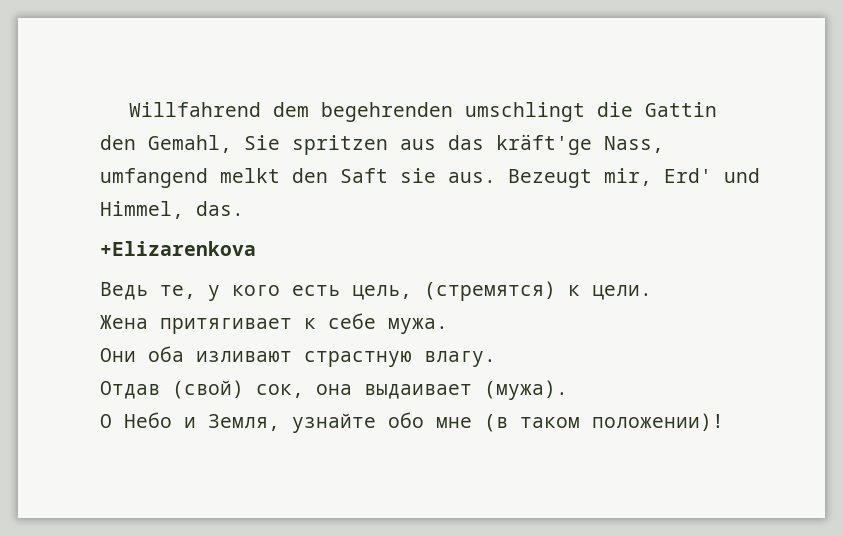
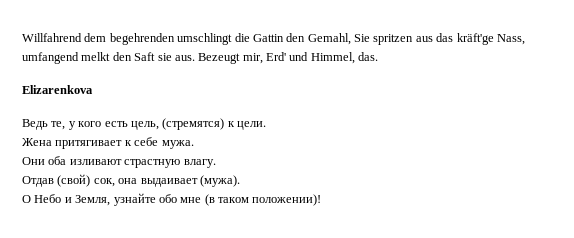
[100,241,256,256] +Elizarenkova -> [22,85,93,94] Elizarenkova

